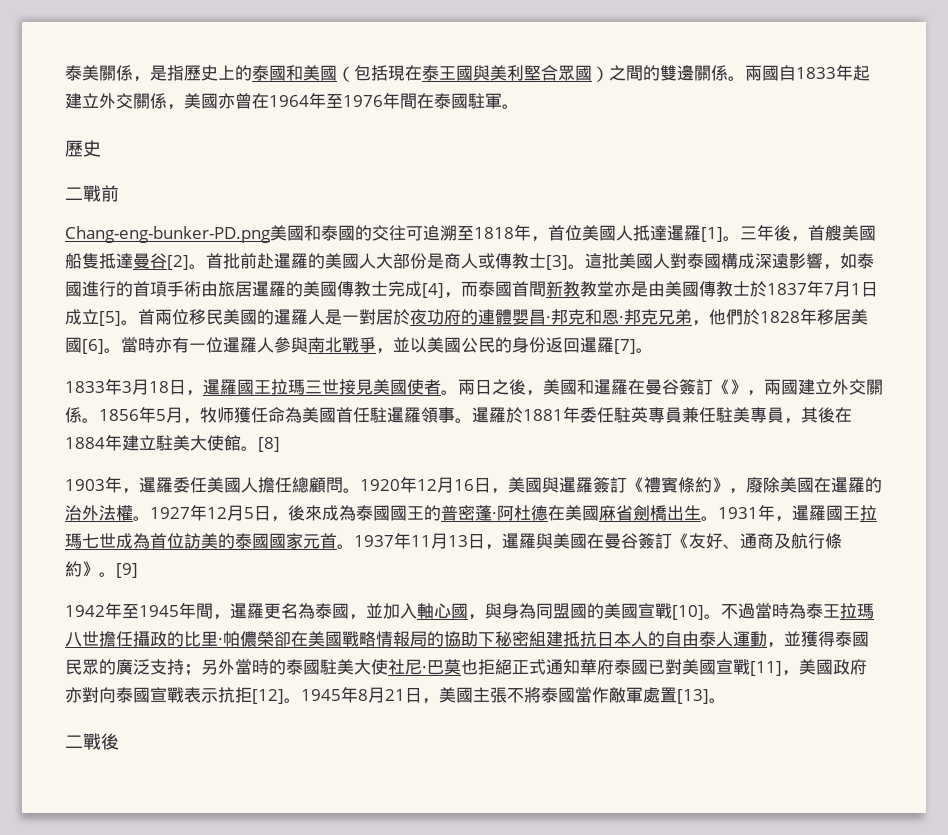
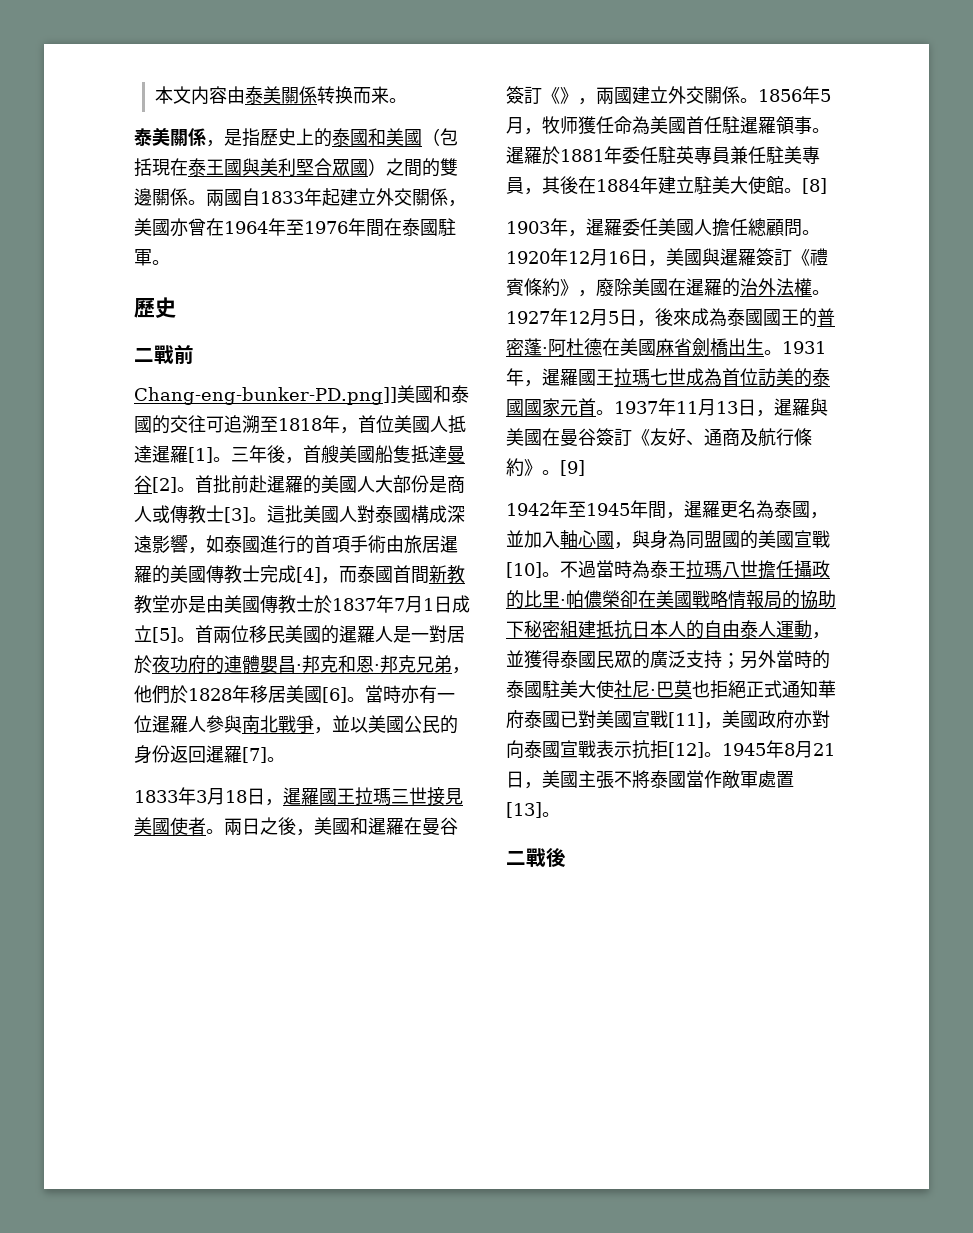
(65, 73) none -> [154,86,407,105] 本文内容由泰美關係转换而来。 //
[65,226,270,243] Chang-eng-bunker-PD.png -> [134,387,397,405] Chang-eng-bunker-PD.png]]

